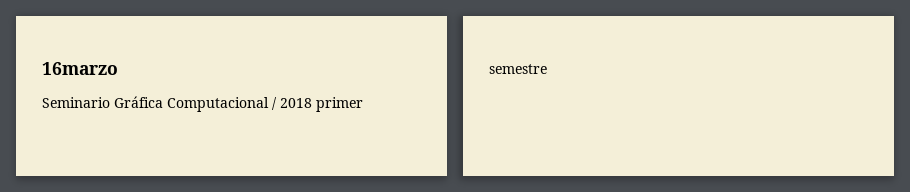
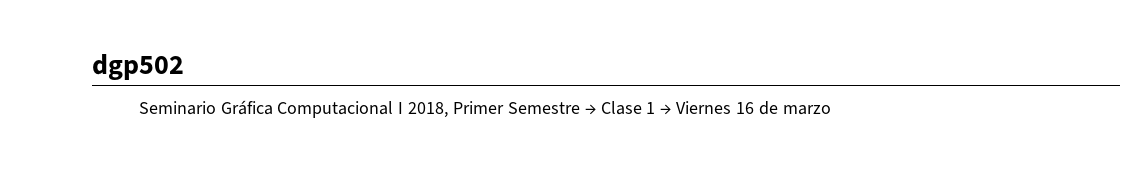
[42,62,118,75] 16marzo -> [92,54,184,80] dgp502
[272,97,363,112] [489,64,547,74] / 2018 primer semestre -> [398,101,831,118] I 2018, Primer Semestre → Clase 1 → Viernes 16 de marzo

